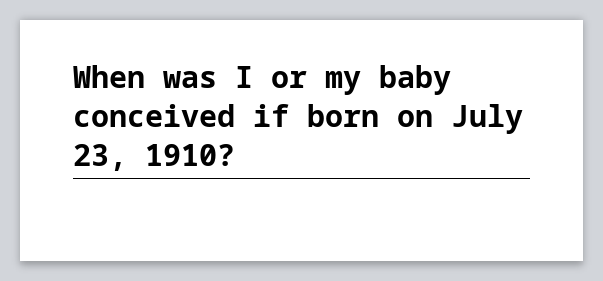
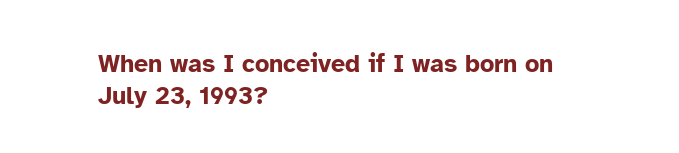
[271,65,451,95] [73,104,289,127] or my baby conceived if -> [242,52,457,72] conceived if I was
[145,144,235,166] 1910? -> [199,87,268,104] 1993?

